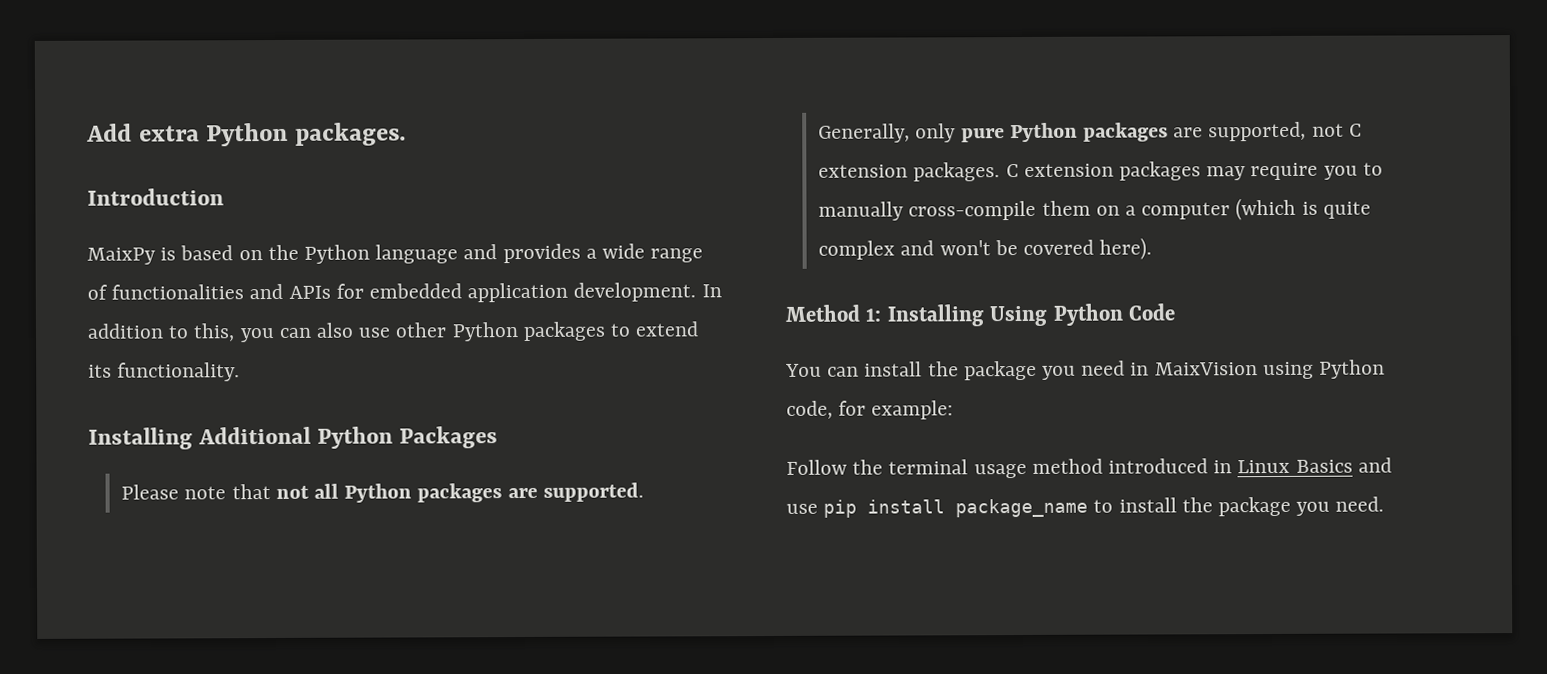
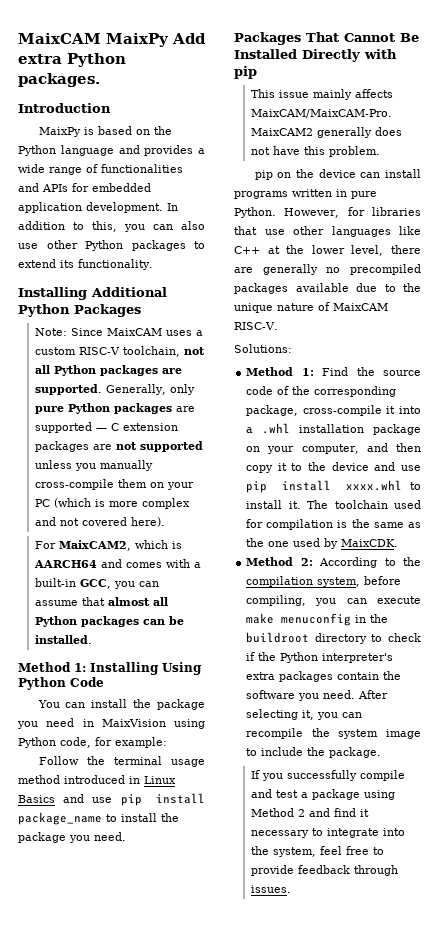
(86, 132) none -> [18,33,169,47] MaixCAM MaixPy
[121,484,271,500] Please note that -> [34,328,203,336] [34,346,180,357] Note: Since MaixCAM uses a custom RISC-V toolchain,
[1208,121,1362,142] [818,161,1383,182] supported, not C extension packages. C extension packages may require you to -> [34,422,178,433] [34,441,203,452] [34,460,96,471] supported — C extension packages are not supported unless you
[1124,202,1231,220] a computer -> [166,482,194,490] [34,499,50,507] your PC
[1322,201,1371,219] quite -> [108,501,138,507] more
[939,240,1018,256] won't be -> [59,518,79,526] not
(1153, 248) none -> [34,540,182,551] [33,559,201,568] [34,578,159,589] [34,597,168,606] [34,616,184,627] [34,635,92,644] // For MaixCAM2, which is AARCH64 and comes with a built-in GCC, you can assume that almost all Python packages can be installed.
(1385, 504) none -> [234,32,419,45] [234,49,397,62] [234,66,257,79] [250,89,393,100] [250,109,392,118] [250,127,402,138] [250,146,380,157] [254,169,421,180] [234,189,377,199] [234,207,421,218] [234,226,421,237] [234,245,421,256] [234,264,421,275] [234,283,421,294] [234,302,388,313] [234,322,278,330] [234,344,292,353] [246,367,421,376] [246,386,397,397] [246,405,421,416] [246,423,421,435] [246,443,421,454] [246,462,421,473] [246,480,421,493] [246,500,421,509] [246,519,421,530] [246,538,399,549] [246,557,421,568] [246,576,402,587] [246,595,421,606] [246,613,389,626] [246,632,421,644] [246,652,394,663] [246,671,402,682] [246,690,389,701] [246,709,363,720] [246,728,421,739] [246,747,382,758] [250,770,405,781] [250,789,395,800] [250,808,369,817] [250,828,405,838] [250,846,384,857] [250,865,398,876] [250,885,291,893] // Packages That Cannot Be Installed Directly with pip // This issue mainly affects MaixCAM/MaixCAM-Pro. MaixCAM2 generally does not have this problem. // pip on the device can install programs written in pure Python. However, for libraries that use other languages like C++ at the lower level, there are generally no precompiled packages available due to the unique nature of MaixCAM RISC-V. // Solutions: // Method 1: Find the source code of the corresponding package, cross-compile it into a .whl installation package on your computer, and then copy it to the device and use pip install xxxx.whl to install it. The toolchain used for compilation is the same as the one used by MaixCDK. // Method 2: According to the compilation system, before compiling, you can execute make menuconfig in the buildroot directory to check if the Python interpreter's extra packages contain the software you need. After selecting it, you can recompile the system image to include the package. // If you successfully compile and test a package using Method 2 and find it necessary to integrate into the system, feel free to provide feedback through issues.

